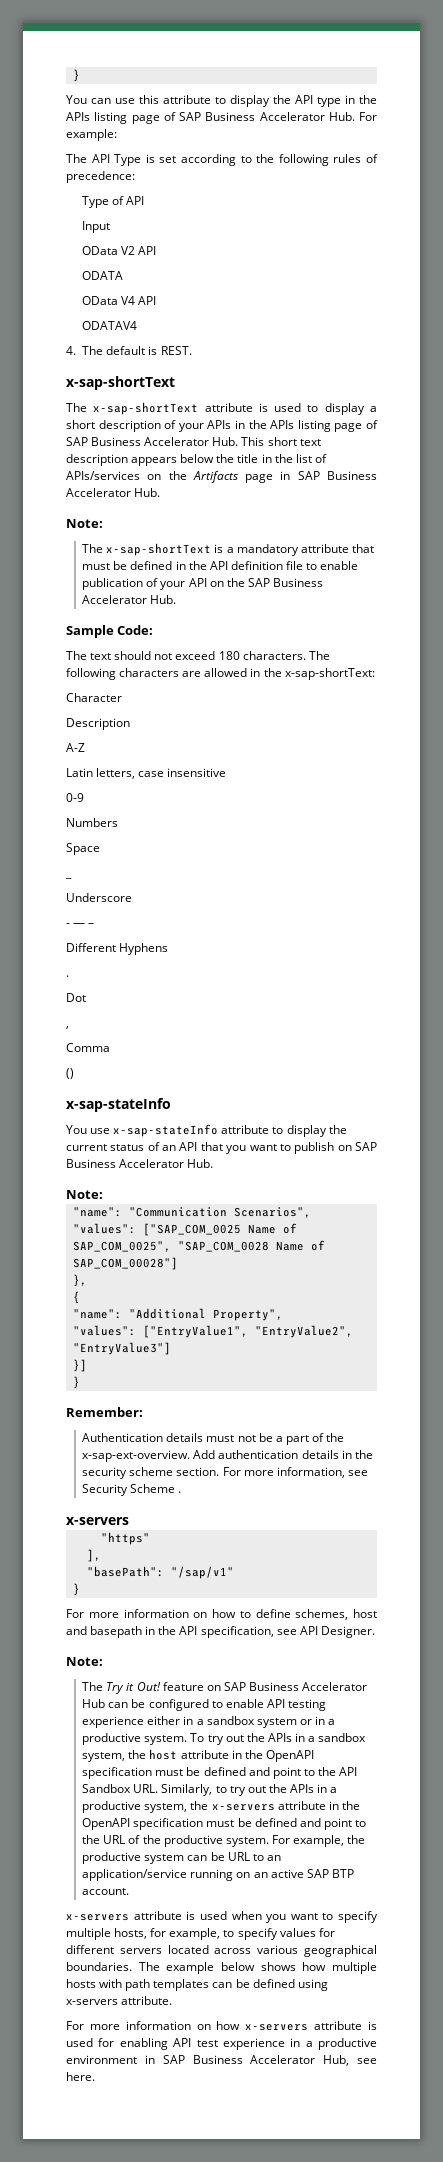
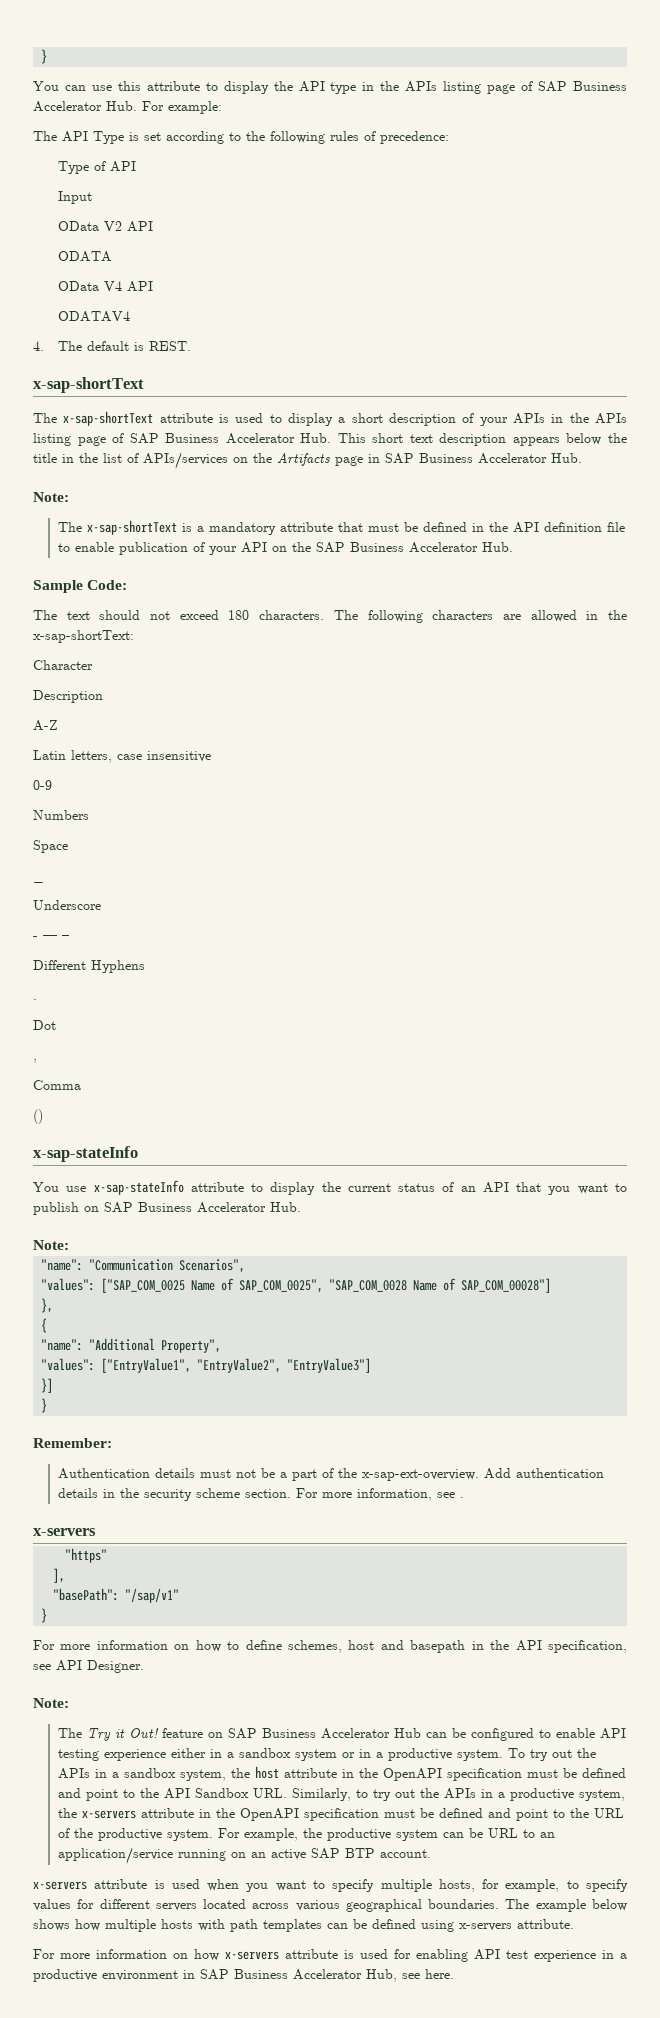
[82,1484,176,1496] Security Scheme -> (456, 1495) none

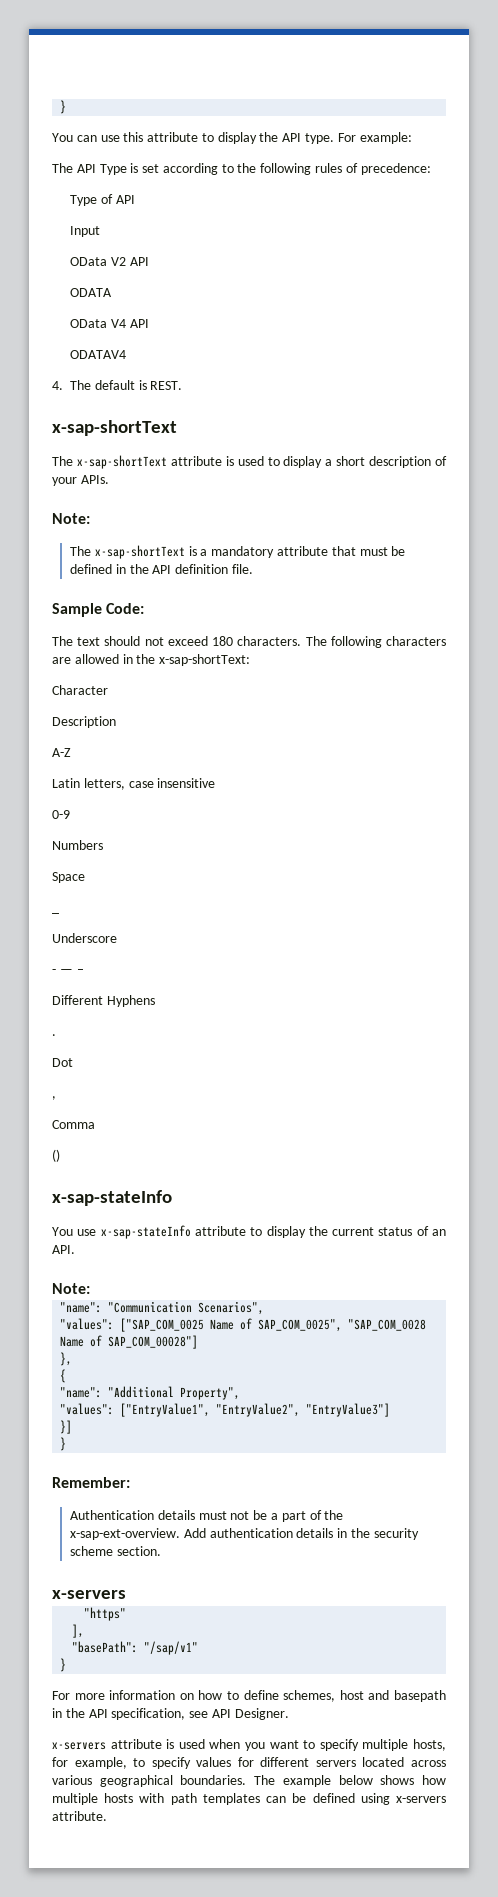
[330,81,627,94] [33,101,137,112] type in the APIs listing page of SAP Business Accelerator Hub. -> [305,133,335,144] type.
[512,413,627,424] [33,433,628,446] [33,452,582,469] APIs in the APIs listing page of SAP Business Accelerator Hub. This short text description appears below the title in the list of APIs/services on the Artifacts page in SAP Business Accelerator Hub. -> [80,475,109,484] APIs.
[607,522,626,532] [58,542,514,555] file to enable publication of your API on the SAP Business Accelerator Hub. -> [232,564,254,574] file.
[482,1182,627,1195] [33,1202,301,1215] API that you want to publish on SAP Business Accelerator Hub. -> [52,1245,75,1254] API.
[296,1488,465,1501] For more information, see . -> (161, 1551) none
[33,1698,69,1708] [58,1728,627,1741] [58,1748,597,1761] [58,1766,627,1781] [58,1788,626,1801] [58,1808,625,1821] [58,1828,556,1841] [58,1847,432,1864] // Note: // The Try it Out! feature on SAP Business Accelerator Hub can be configured to enable API testing experience either in a sandbox system or in a productive system. To try out the APIs in a sandbox system, the host attribute in the OpenAPI specification must be defined and point to the API Sandbox URL. Similarly, to try out the APIs in a productive system, the x-servers attribute in the OpenAPI specification must be defined and point to the URL of the productive system. For example, the productive system can be URL to an application/service running on an active SAP BTP account. -> (289, 1714) none
[33,1949,627,1962] [33,1969,454,1982] // For more information on how x-servers attribute is used for enabling API test experience in a productive environment in SAP Business Accelerator Hub, see here. -> (107, 1816) none

